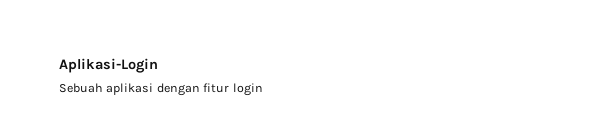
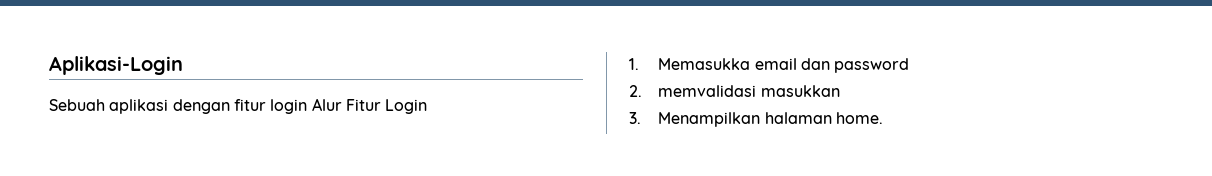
(263, 89) none -> [311,98,428,114] [629,58,910,73] [629,85,840,97] [629,112,883,127] Alur Fitur Login // 1. Memasukka email dan password // 2. memvalidasi masukkan // 3. Menampilkan halaman home.

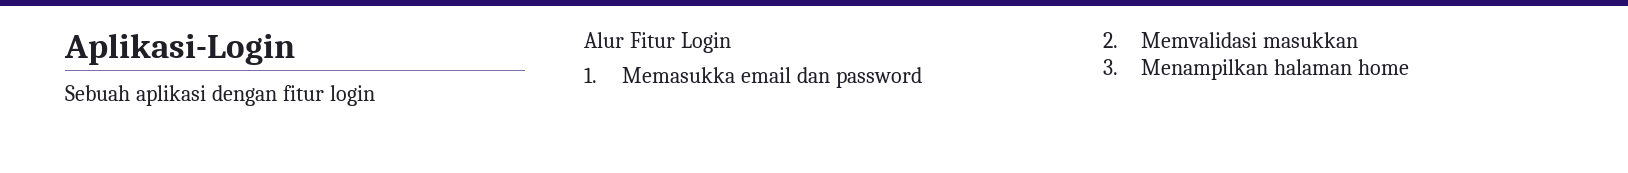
(308, 106) none -> (375, 95) //
[658,85,757,97] memvalidasi -> [1140,32,1257,48] Memvalidasi
[835,112,883,124] home. -> [1357,59,1409,75] home

